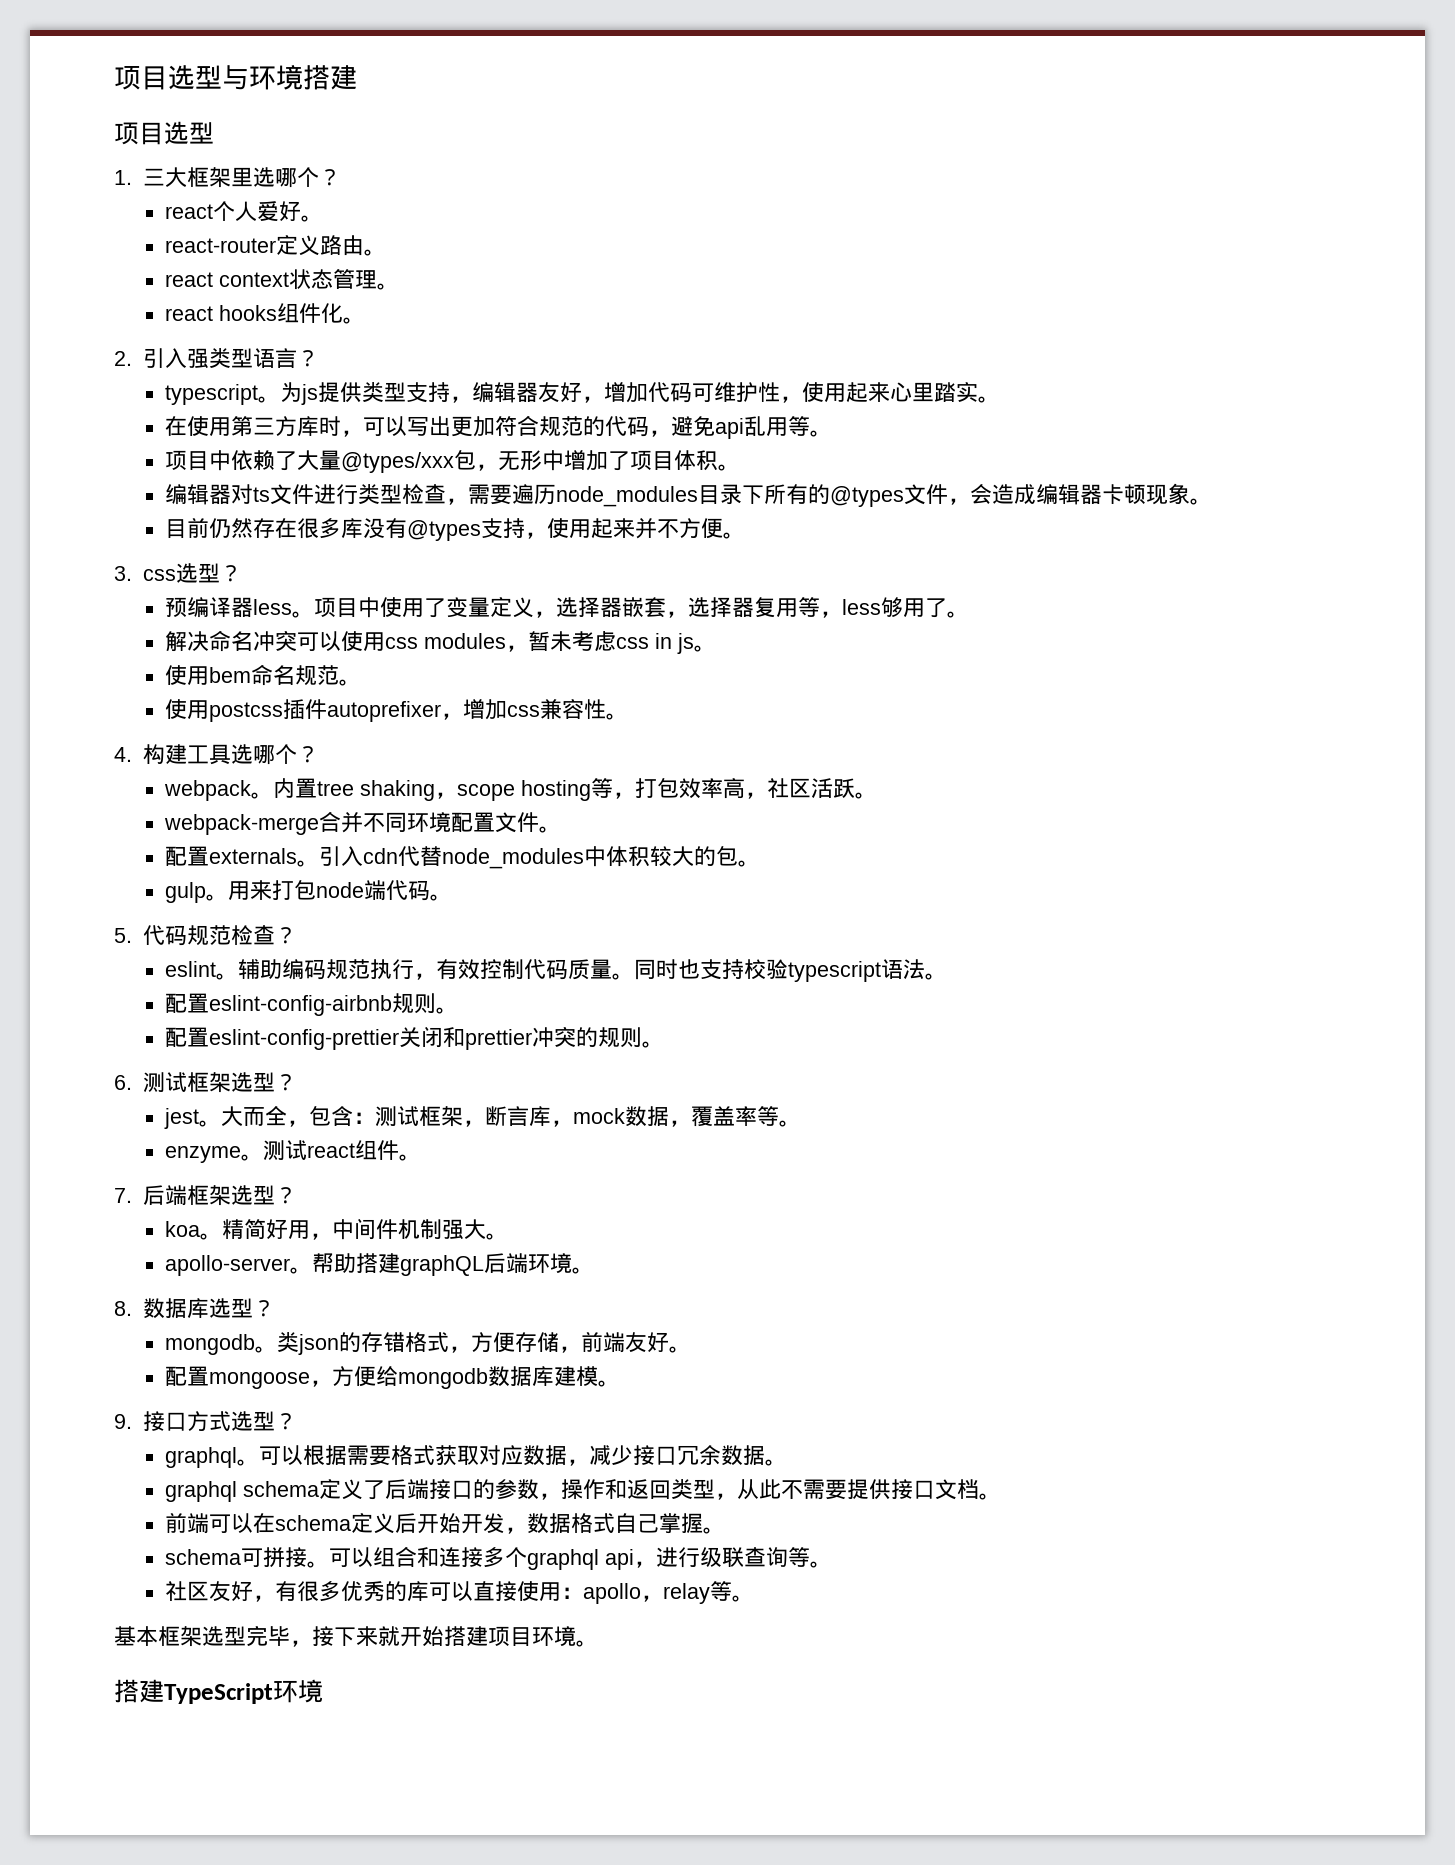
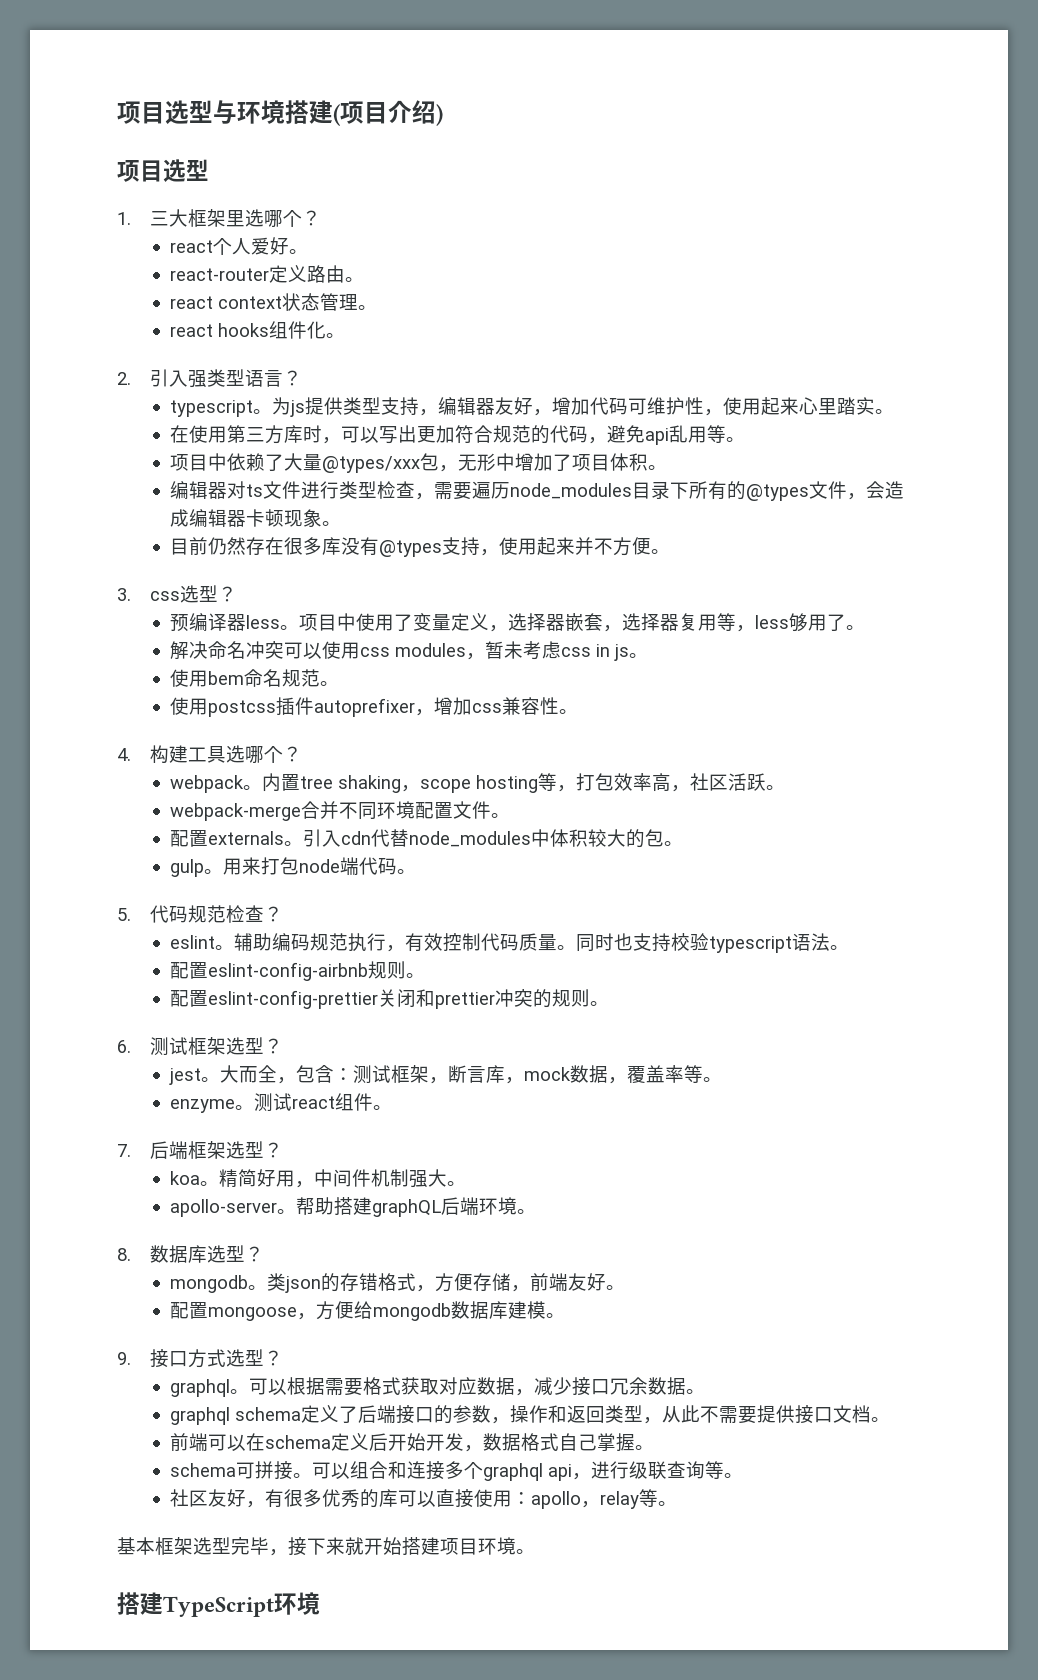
(357, 77) none -> [333,100,443,126] (项目介绍)

